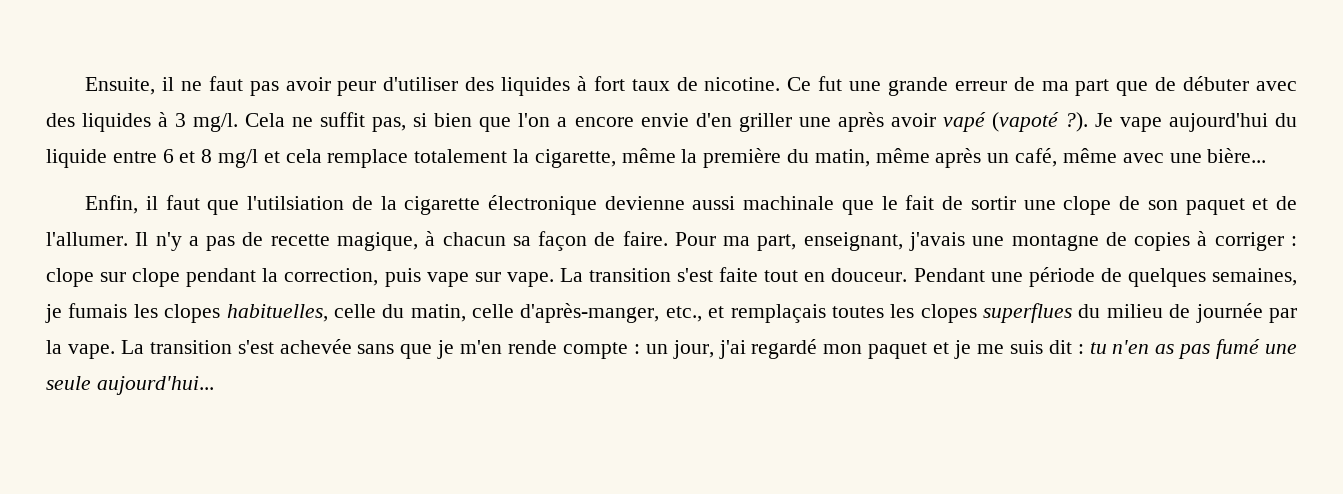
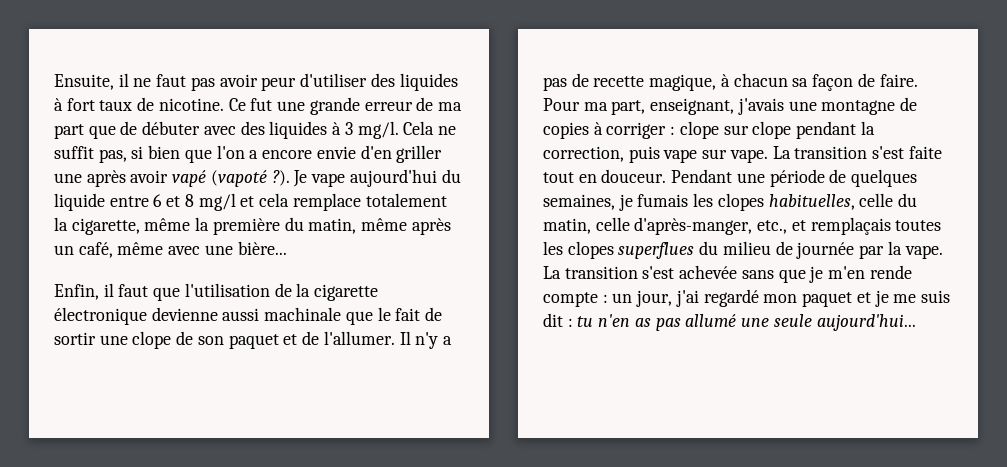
[247,196,345,210] l'utilsiation -> [184,283,270,297] l'utilisation
[1216,339,1261,359] fumé -> [685,314,737,327] allumé

